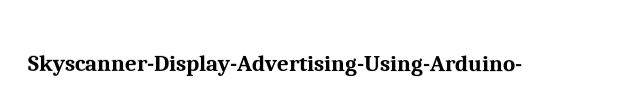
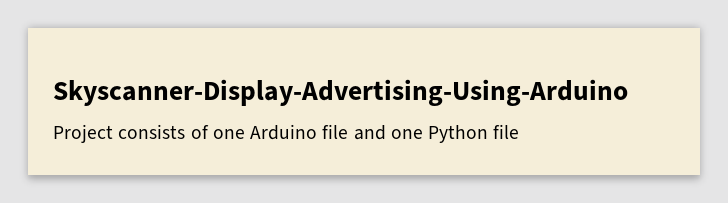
[27,54,522,77] Skyscanner-Display-Advertising-Using-Arduino- -> [53,79,628,106] [53,124,520,143] Skyscanner-Display-Advertising-Using-Arduino // Project consists of one Arduino file and one Python file

